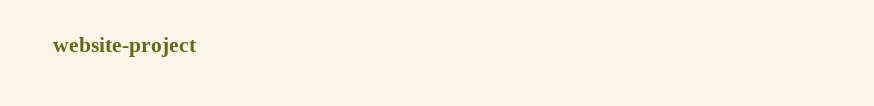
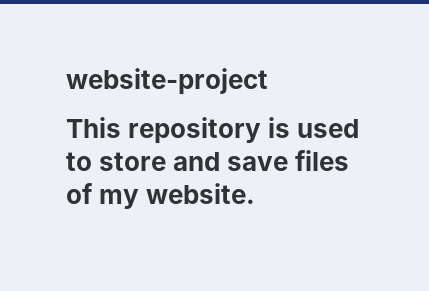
(197, 47) none -> [66,117,360,144] [66,150,350,171] [66,183,256,209] // This repository is used to store and save files of my website.

